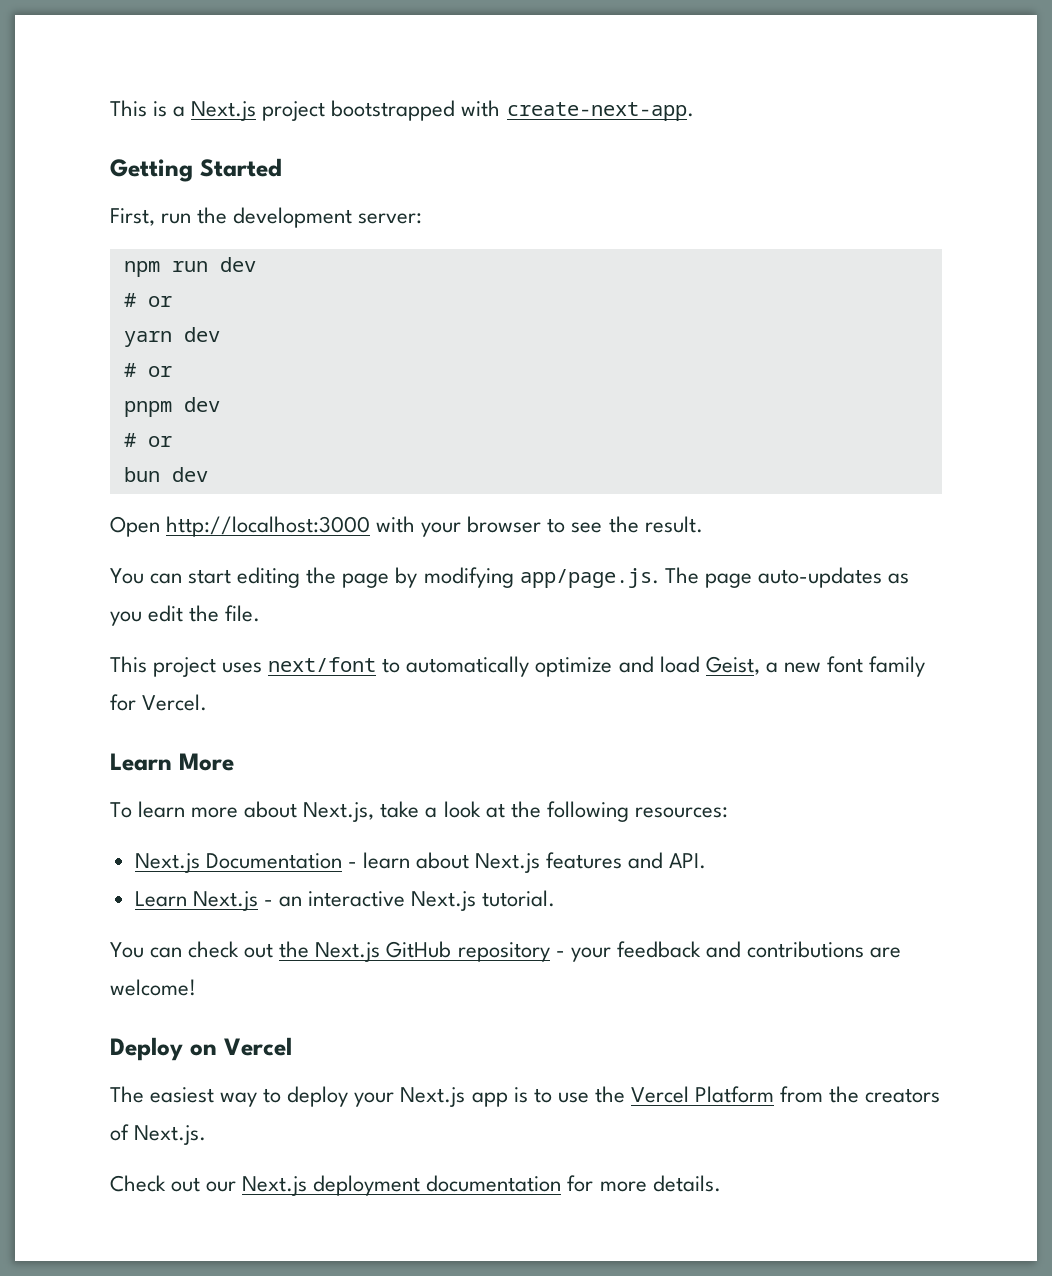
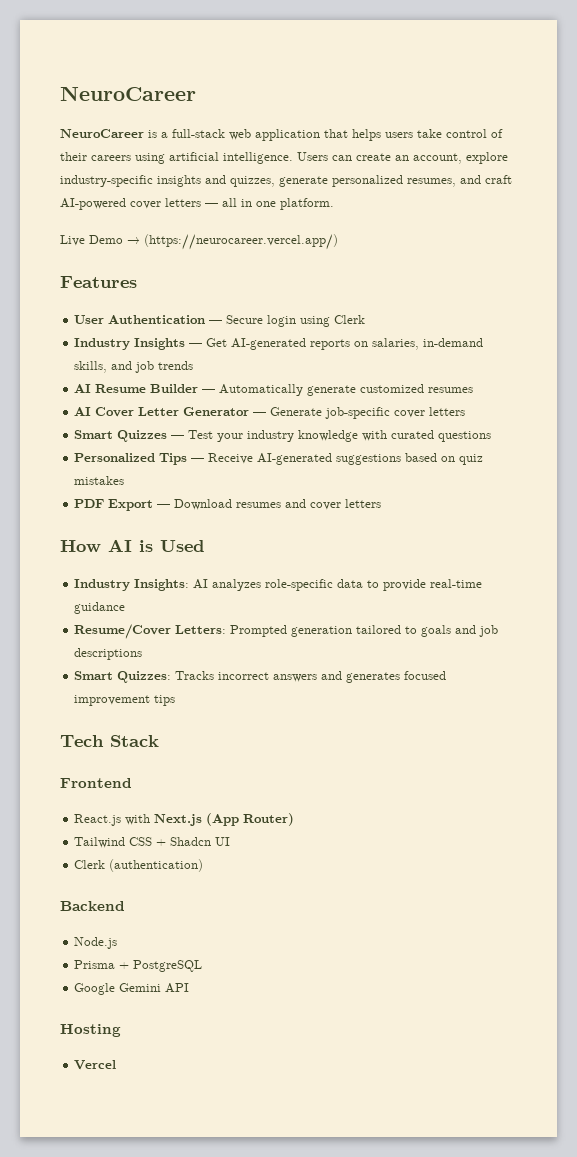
[110,100,694,121] [110,158,282,182] [110,207,423,228] [123,257,256,277] [123,293,172,307] [123,327,220,347] [123,363,172,377] [123,397,220,417] [123,433,172,447] [123,467,208,482] [110,516,703,537] [110,567,909,588] [110,605,261,626] [110,656,925,677] [110,694,208,711] [110,753,234,771] [110,801,728,822] [134,852,707,873] [134,890,556,911] [110,941,901,962] [110,979,196,996] [110,1037,292,1061] [110,1086,941,1107] [110,1124,207,1145] [110,1175,721,1196] This is a Next.js project bootstrapped with create-next-app. // Getting Started // First, run the development server: // npm run dev // # or // yarn dev // # or // pnpm dev // # or // bun dev // Open http://localhost:3000 with your browser to see the result. // You can start editing the page by modifying app/page.js. The page auto-updates as you edit the file. // This project uses next/font to automatically optimize and load Geist, a new font family for Vercel. // Learn More // To learn more about Next.js, take a look at the following resources: // Next.js Documentation - learn about Next.js features and API. // Learn Next.js - an interactive Next.js tutorial. // You can check out the Next.js GitHub repository - your feedback and contributions are welcome! // Deploy on Vercel // The easiest way to deploy your Next.js app is to use the Vercel Platform from the creators of Next.js. // Check out our Next.js deployment documentation for more details. -> [60,86,196,101] [60,129,503,141] [60,152,508,164] [60,175,512,187] [60,198,334,210] [60,234,338,250] [60,276,137,288] [74,315,366,327] [74,338,484,350] [74,361,194,373] [74,384,474,396] [74,407,466,419] [74,430,492,442] [74,453,484,465] [74,476,125,485] [74,499,382,511] [60,539,204,552] [74,579,483,591] [74,602,126,614] [74,624,499,639] [74,648,143,660] [74,671,447,683] [74,695,176,706] [60,735,159,747] [60,778,132,788] [74,813,295,826] [74,837,231,848] [74,859,204,872] [60,901,125,911] [74,937,118,949] [74,960,203,972] [74,983,190,995] [60,1024,121,1037] [74,1060,117,1070] NeuroCareer // NeuroCareer is a full-stack web application that helps users take control of their careers using artificial intelligence. Users can create an account, explore industry-specific insights and quizzes, generate personalized resumes, and craft AI-powered cover letters — all in one platform. // Live Demo → (https://neurocareer.vercel.app/) // Features // User Authentication — Secure login using Clerk // Industry Insights — Get AI-generated reports on salaries, in-demand skills, and job trends // AI Resume Builder — Automatically generate customized resumes // AI Cover Letter Generator — Generate job-specific cover letters // Smart Quizzes — Test your industry knowledge with curated questions // Personalized Tips — Receive AI-generated suggestions based on quiz mistakes // PDF Export — Download resumes and cover letters // How AI is Used // Industry Insights: AI analyzes role-specific data to provide real-time guidance // Resume/Cover Letters: Prompted generation tailored to goals and job descriptions // Smart Quizzes: Tracks incorrect answers and generates focused improvement tips // Tech Stack // Frontend // React.js with Next.js (App Router) // Tailwind CSS + Shadcn UI // Clerk (authentication) // Backend // Node.js // Prisma + PostgreSQL // Google Gemini API // Hosting // Vercel

